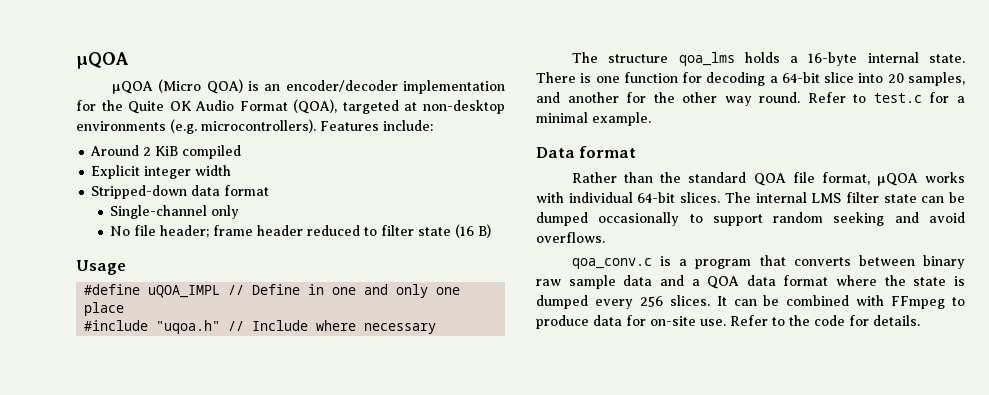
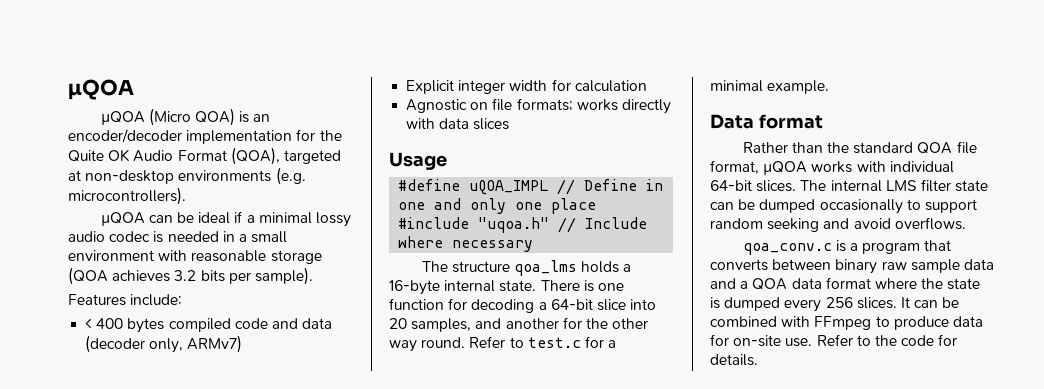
[320,120,433,131] [90,145,242,159] [91,165,232,179] [91,185,270,199] [110,205,240,219] [110,224,492,238] Features include: // Around 2 KiB compiled // Explicit integer width // Stripped-down data format // Single-channel only // No file header; frame header reduced to filter state (16 B) -> [100,211,351,227] [68,231,288,243] [68,250,322,264] [68,267,313,285] [68,294,183,306] [85,318,333,333] [85,335,243,353] [406,79,647,94] [406,98,671,114] [406,118,510,130] // µQOA can be ideal if a minimal lossy audio codec is needed in a small environment with reasonable storage (QOA achieves 3.2 bits per sample). // Features include: // < 400 bytes compiled code and data (decoder only, ARMv7) // Explicit integer width for calculation // Agnostic on file formats; works directly with data slices

